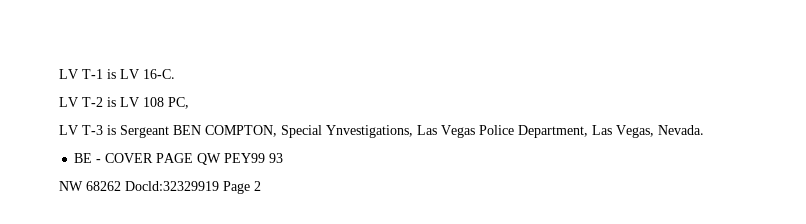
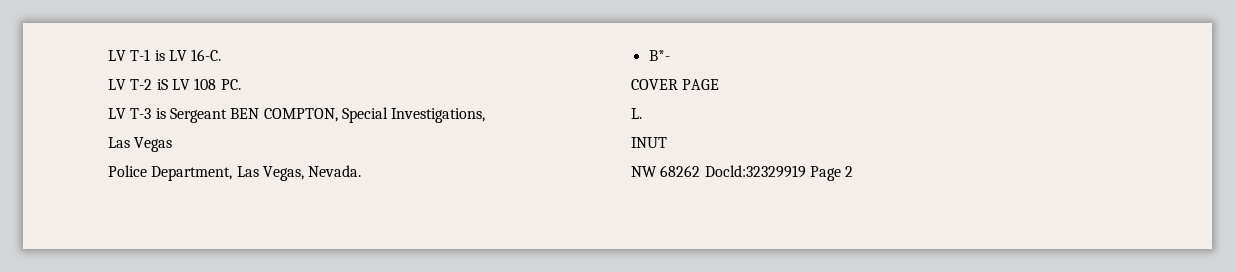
[107,97,116,107] is -> [156,79,168,90] iS
[168,97,189,109] PC, -> [220,79,241,90] PC.
[326,125,413,138] Ynvestigations, -> [391,108,486,123] Investigations, //
(475, 131) none -> (173, 144) //
[74,153,102,163] BE - -> [648,50,670,61] B*- //
[197,153,284,165] QW PEY99 93 -> [631,108,642,119] [631,137,667,148] // L. // INUT

